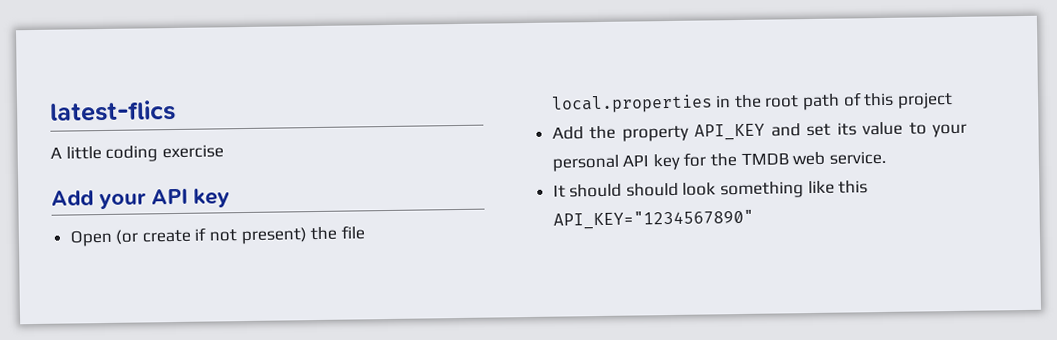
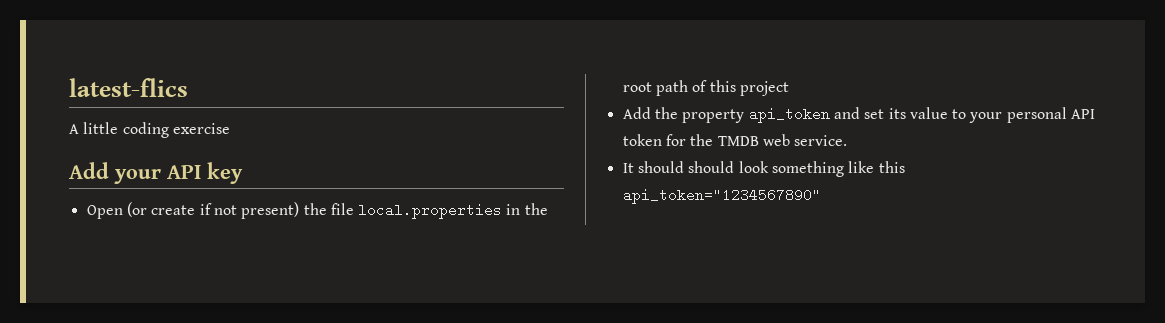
[694,123,766,141] API_KEY -> [748,107,830,123] api_token
[652,153,681,171] key -> [622,134,662,146] token
[552,209,754,230] API_KEY="1234567890" -> [622,188,821,204] api_token="1234567890"

